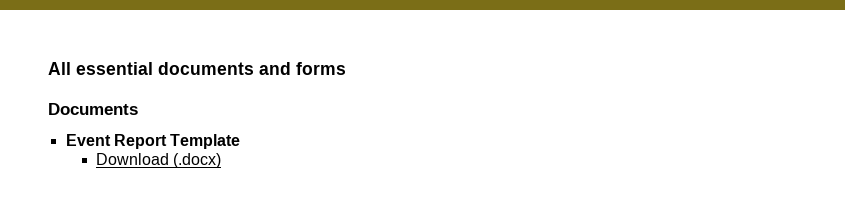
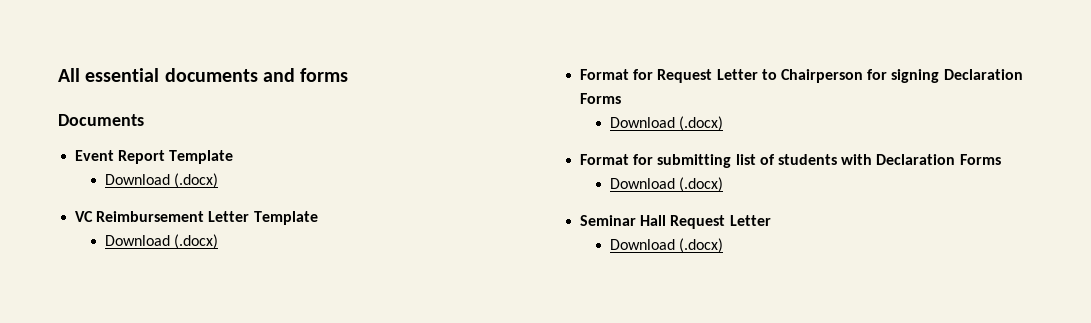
(222, 160) none -> [75,211,318,225] [105,234,219,249] [580,69,1023,83] [580,93,622,104] [610,116,724,131] [580,154,1001,168] [610,177,724,192] [580,215,771,229] [610,238,724,253] // VC Reimbursement Letter Template // Download (.docx) // Format for Request Letter to Chairperson for signing Declaration Forms // Download (.docx) // Format for submitting list of students with Declaration Forms // Download (.docx) // Seminar Hall Request Letter // Download (.docx)

